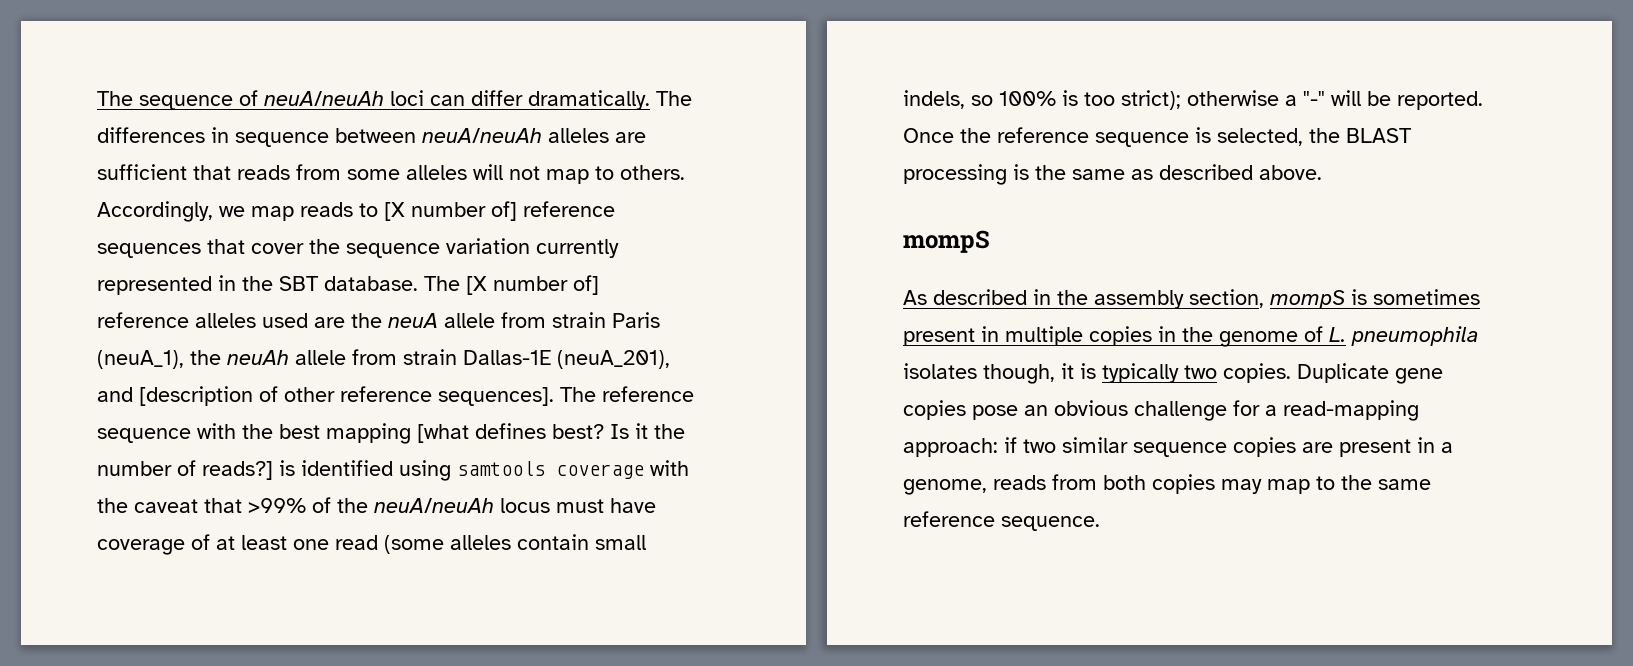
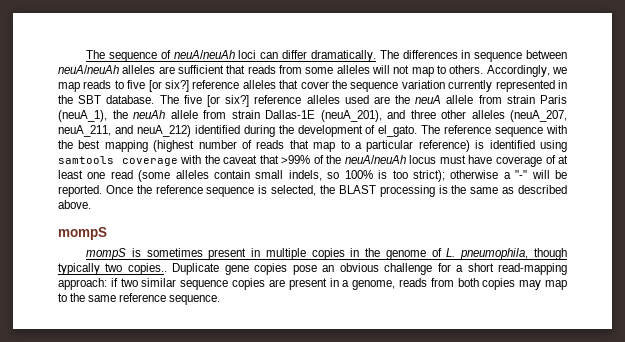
[384,201,615,221] [97,243,201,258] [X number of] reference sequences -> [127,80,276,92] five [or six?] reference alleles
[466,275,599,295] [X number of] -> [183,95,250,107] five [or six?]
[139,386,554,406] [description of other reference sequences]. -> [410,110,567,122] [58,125,418,137] three other alleles (neuA_207, neuA_211, and neuA_212) identified during the development of el_gato.
[417,423,685,443] [97,460,273,480] [what defines best? Is it the number of reads?] -> [153,140,470,152] (highest number of reads that map to a particular reference)
[903,289,1264,309] As described in the assembly section, -> (107, 233) none
[1351,326,1478,346] [903,363,1096,384] pneumophila isolates though, it is -> [460,248,568,260] pneumophila, though
[1223,363,1291,383] copies. -> [127,263,167,275] copies..
(1277, 410) none -> [467,263,494,272] short

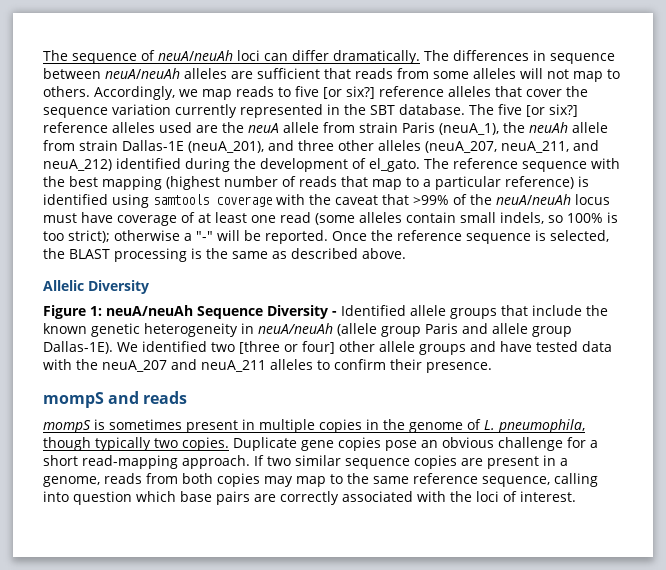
[58,227,107,240] // mompS -> [43,280,149,294] [43,305,608,319] [43,323,572,337] [43,341,612,355] [43,359,492,373] [43,391,188,408] // Allelic Diversity // Figure 1: neuA/neuAh Sequence Diversity - Identified allele groups that include the known genetic heterogeneity in neuA/neuAh (allele group Paris and allele group Dallas-1E). We identified two [three or four] other allele groups and have tested data with the neuA_207 and neuA_211 alleles to confirm their presence. // mompS and reads
[127,263,167,275] copies.. -> [182,437,229,451] copies.
[58,278,118,290] approach: if -> [182,455,264,469] approach. If
[169,295,221,305] sequence. -> [482,473,598,487] [43,491,576,505] sequence, calling into question which base pairs are correctly associated with the loci of interest.

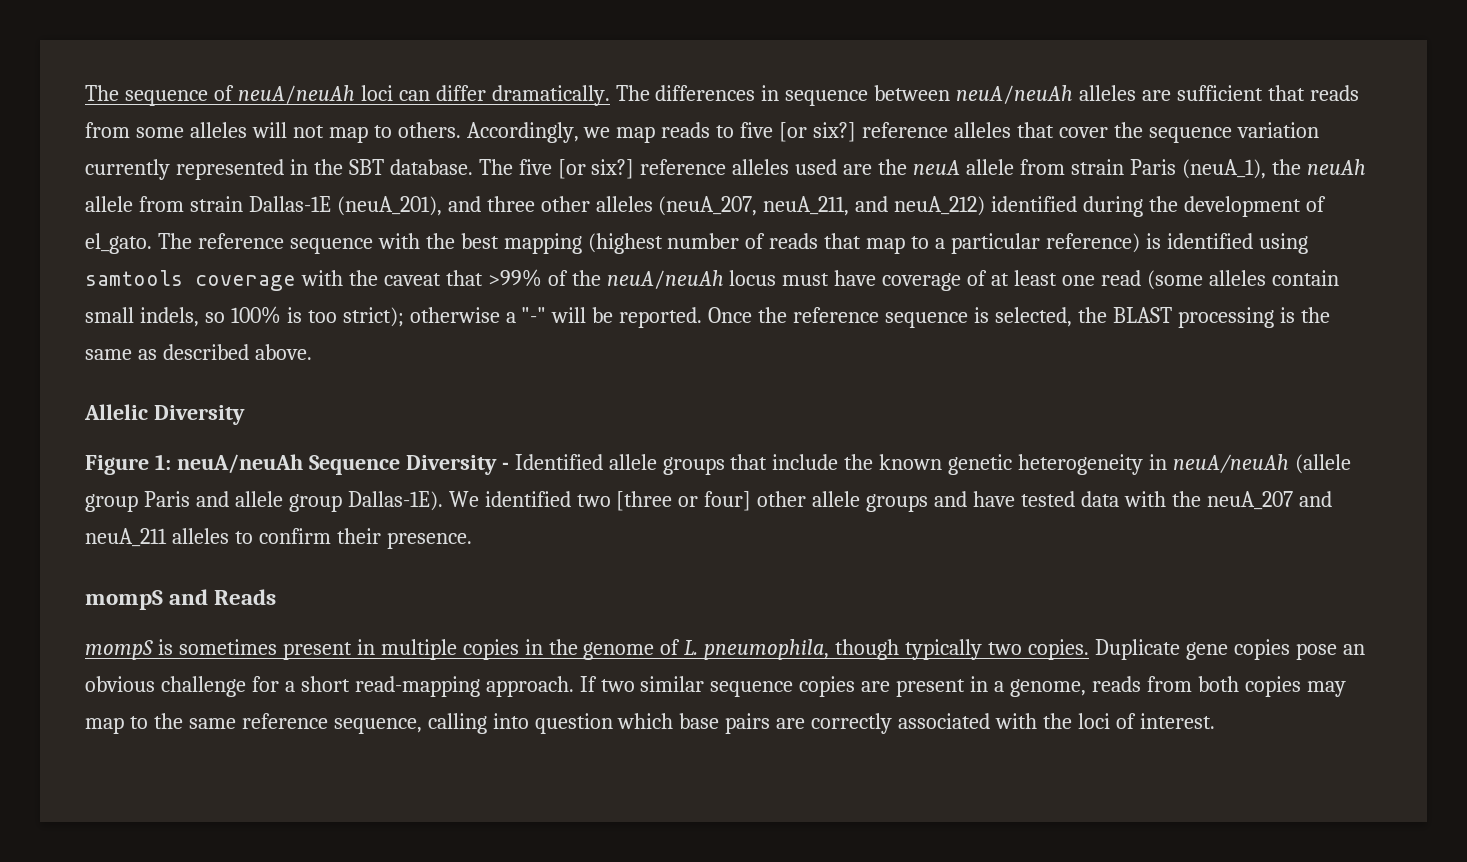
[143,391,188,404] reads -> [214,589,277,605] Reads

